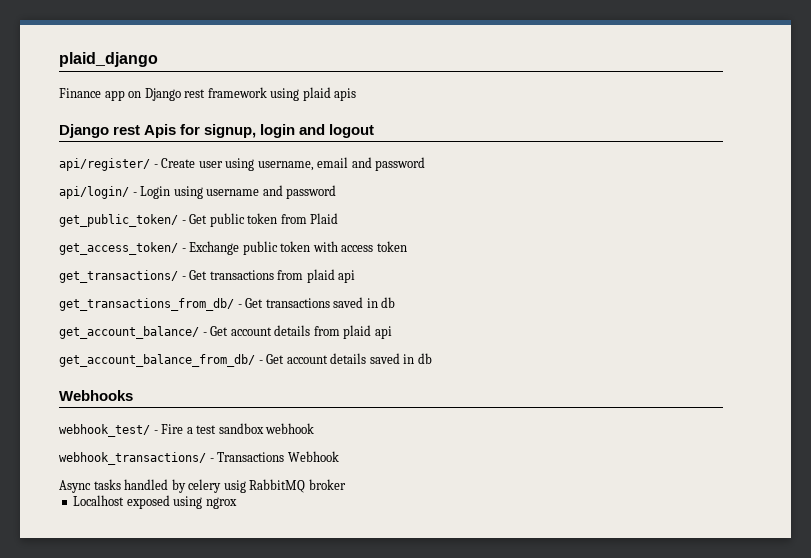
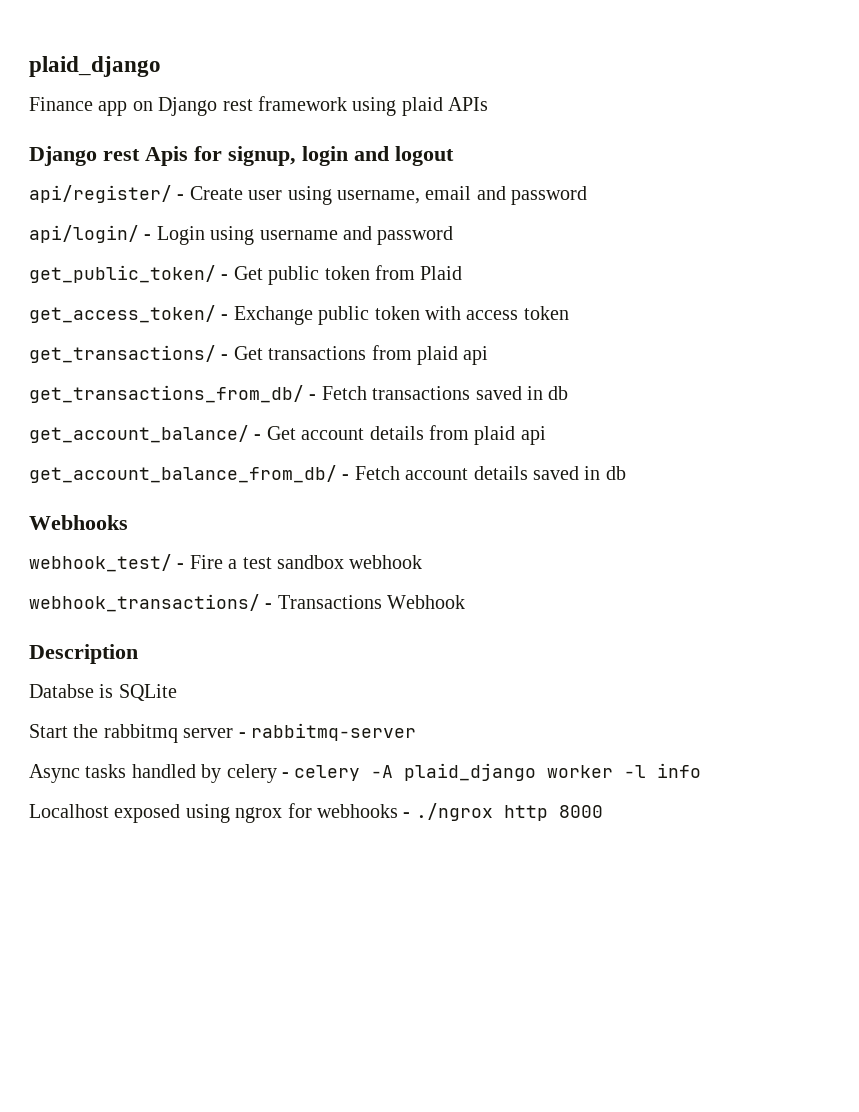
[334,88,357,101] apis -> [448,97,489,111] APIs
[245,298,264,308] Get -> [321,386,367,400] Fetch
[266,354,285,364] Get -> [354,466,400,480] Fetch
(339, 456) none -> [29,644,138,664] [29,684,177,701] [29,723,416,743] // Description // Databse is SQLite // Start the rabbitmq server - rabbitmq-server
[223,479,346,493] [73,495,237,509] usig RabbitMQ broker // Localhost exposed using ngrox -> [282,763,702,781] [29,803,603,823] - celery -A plaid_django worker -l info // Localhost exposed using ngrox for webhooks - ./ngrox http 8000

